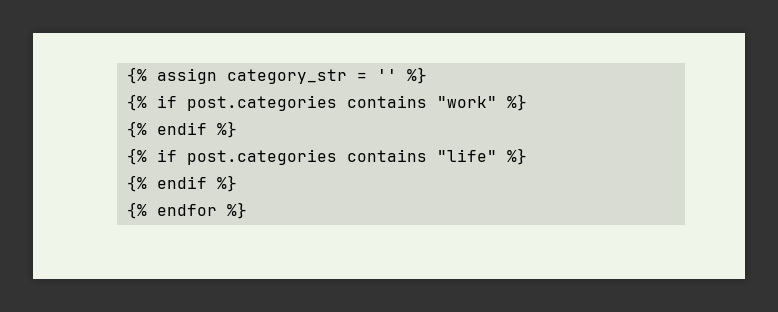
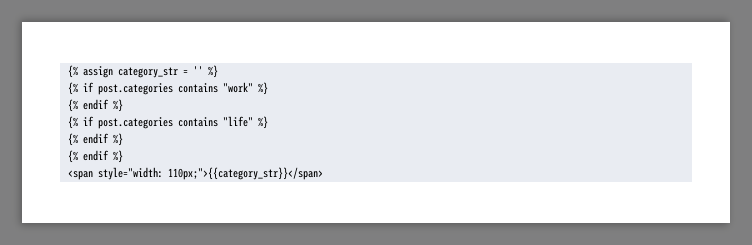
[156,202,247,219] endfor %} -> [82,150,123,163] [67,167,323,180] endif %} // <span style="width: 110px;">{{category_str}}</span>

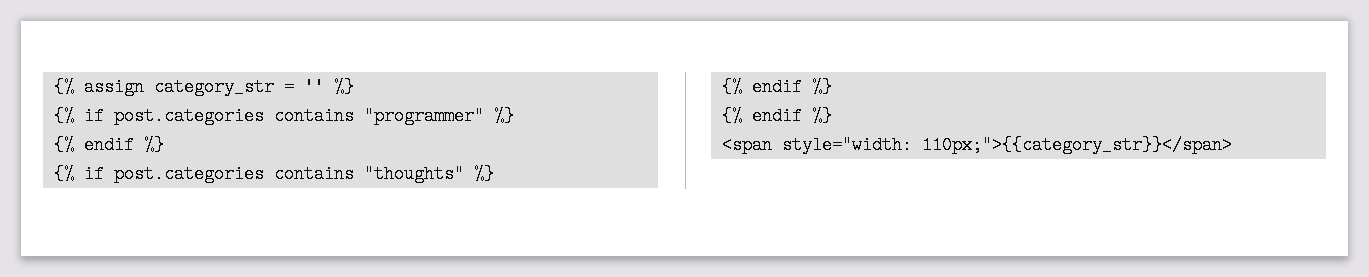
[222,82,253,93] "work" -> [364,107,485,125] "programmer"
[222,116,253,127] "life" -> [364,165,465,183] "thoughts"

